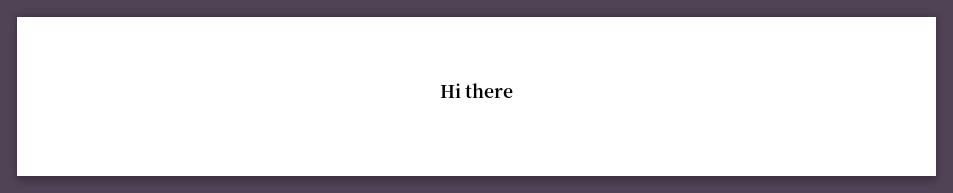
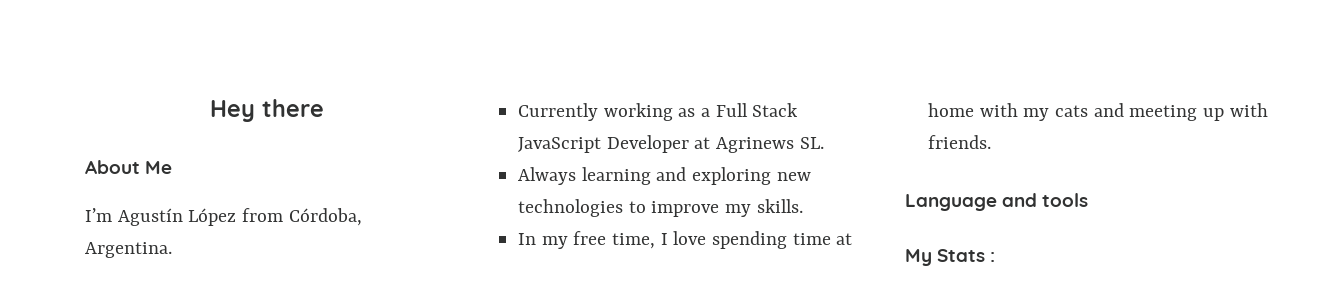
[439,83,461,98] Hi -> [210,100,255,122] Hey
(514, 90) none -> [85,160,173,174] [85,208,362,226] [85,242,172,258] [518,103,799,121] [518,135,824,153] [518,167,811,185] [518,199,803,217] [518,231,853,249] [928,103,1268,121] [928,135,992,149] [905,193,1089,211] [905,249,996,266] // About Me // I’m Agustín López from Córdoba, Argentina. // Currently working as a Full Stack JavaScript Developer at Agrinews SL. // Always learning and exploring new technologies to improve my skills. // In my free time, I love spending time at home with my cats and meeting up with friends. // Language and tools // My Stats :

